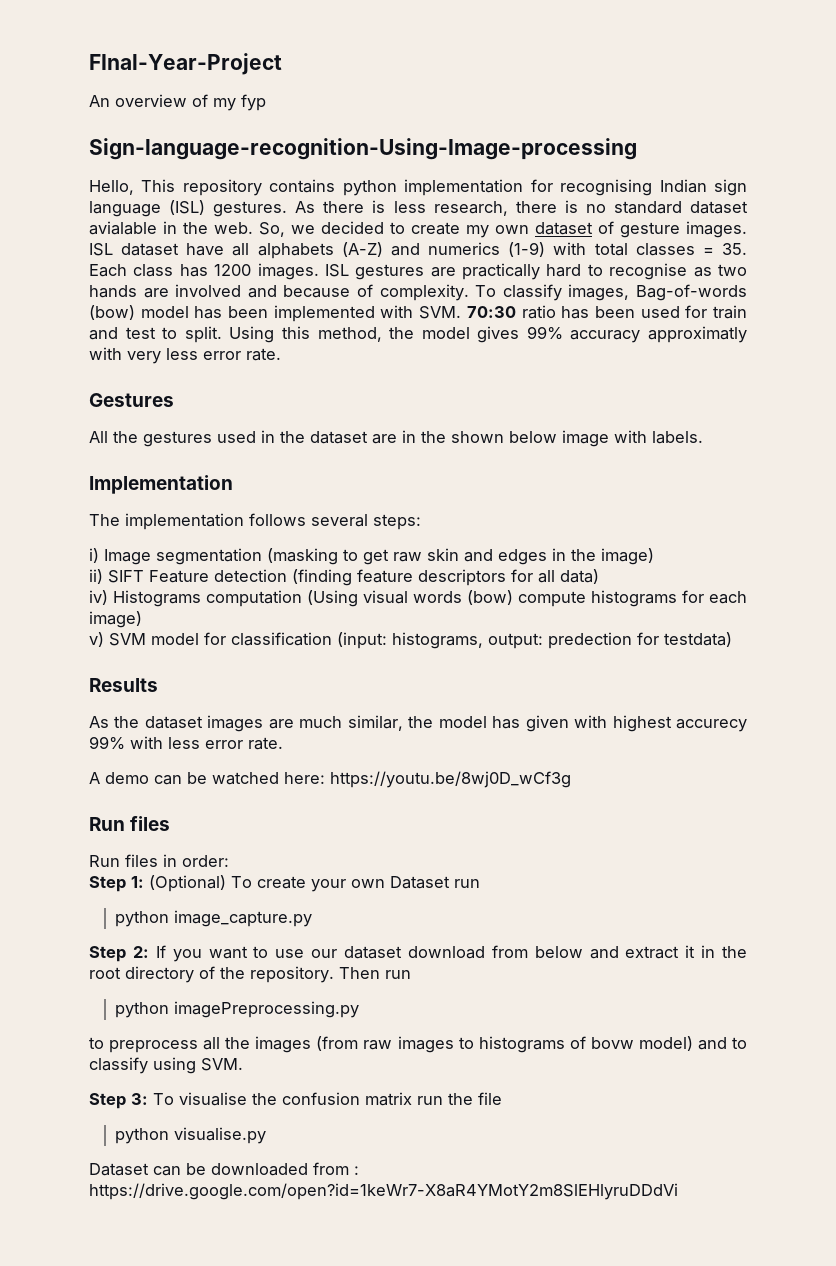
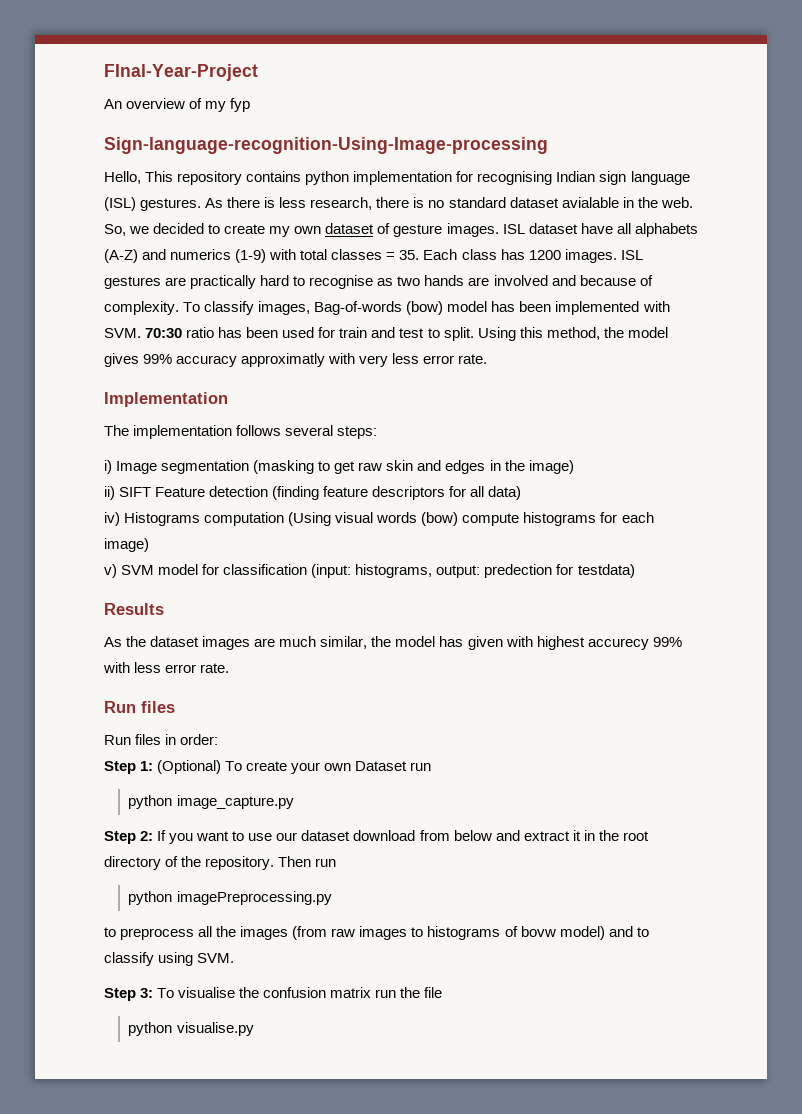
[89,393,174,407] [89,430,703,447] // Gestures // All the gestures used in the dataset are in the shown below image with labels. -> (488, 359) none
[89,771,571,788] // A demo can be watched here: https://youtu.be/8wj0D_wCf3g -> (230, 668) none
[89,1162,359,1176] [89,1183,678,1200] // Dataset can be downloaded from : https://drive.google.com/open?id=1keWr7-X8aR4YMotY2m8SlEHlyruDDdVi -> (254, 1029) none

